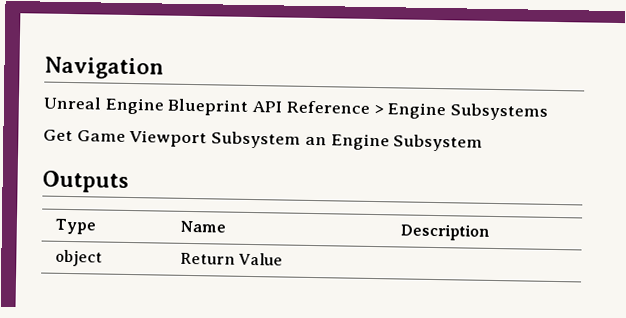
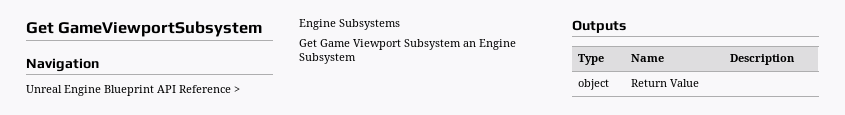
(44, 68) none -> [26,21,263,37] Get GameViewportSubsystem //

